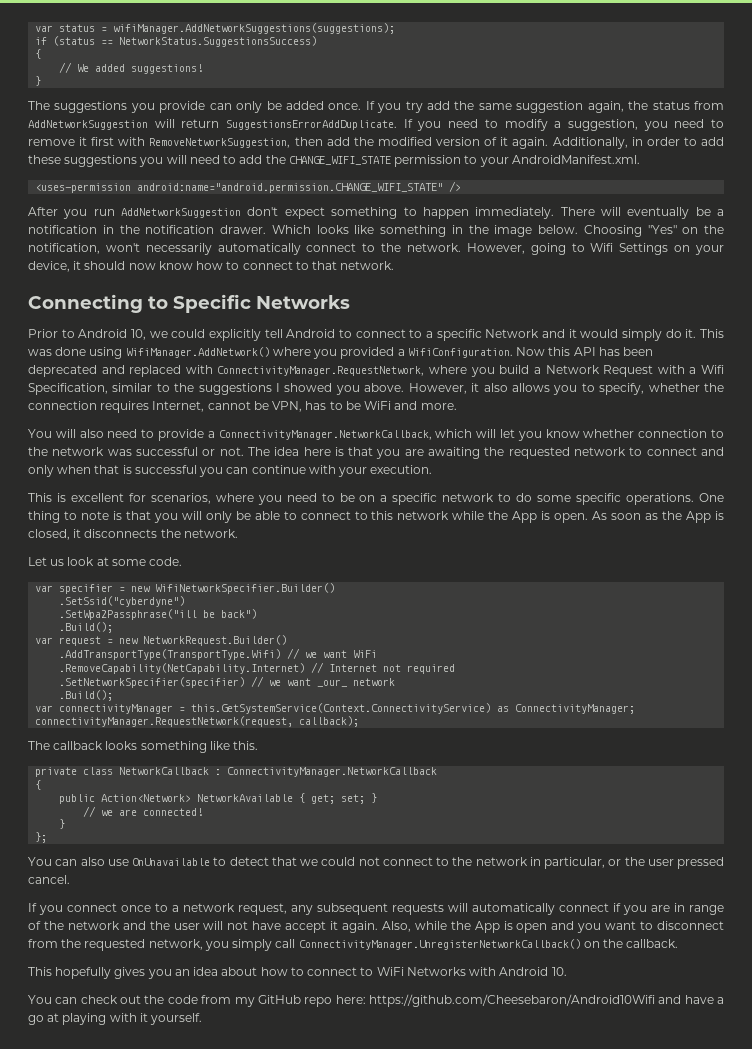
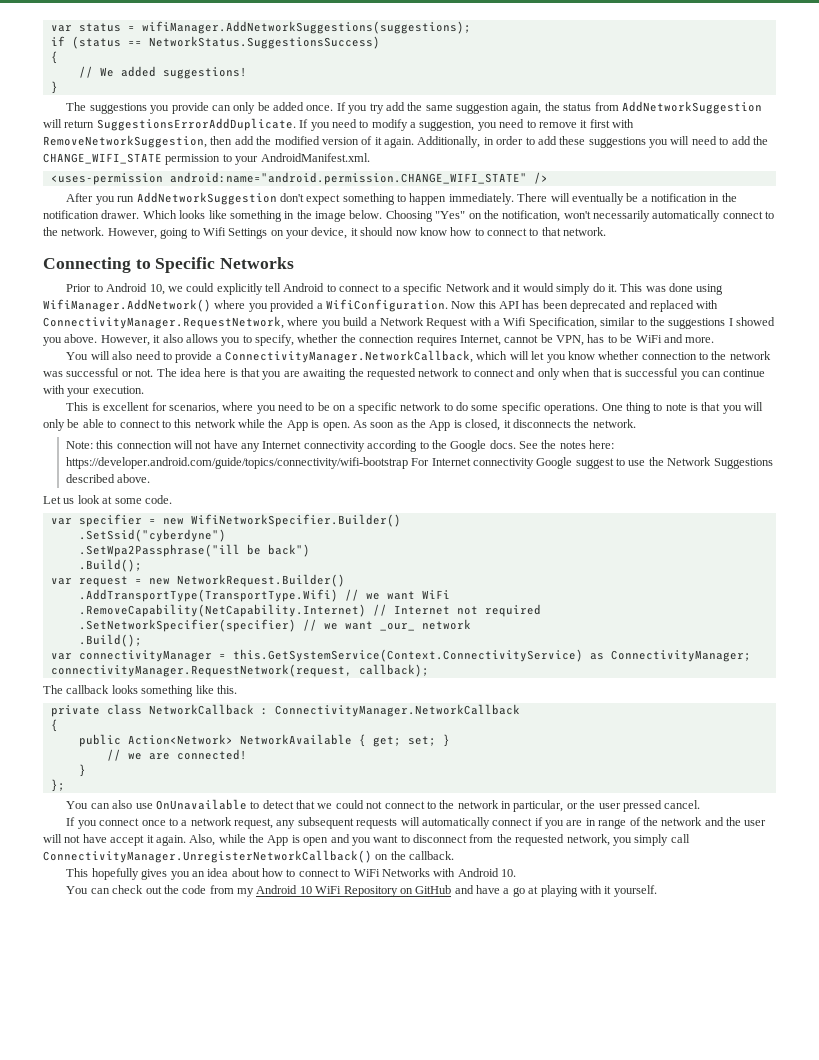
(238, 533) none -> [65,440,615,452] [65,457,773,469] [65,474,151,483] // Note: this connection will not have any Internet connectivity according to the Google docs. See the notes here: https://developer.android.com/guide/topics/connectivity/wifi-bootstrap For Internet connectivity Google suggest to use the Network Suggestions described above.
[257,994,655,1007] GitHub repo here: https://github.com/Cheesebaron/Android10Wifi -> [256,885,452,897] Android 10 WiFi Repository on GitHub

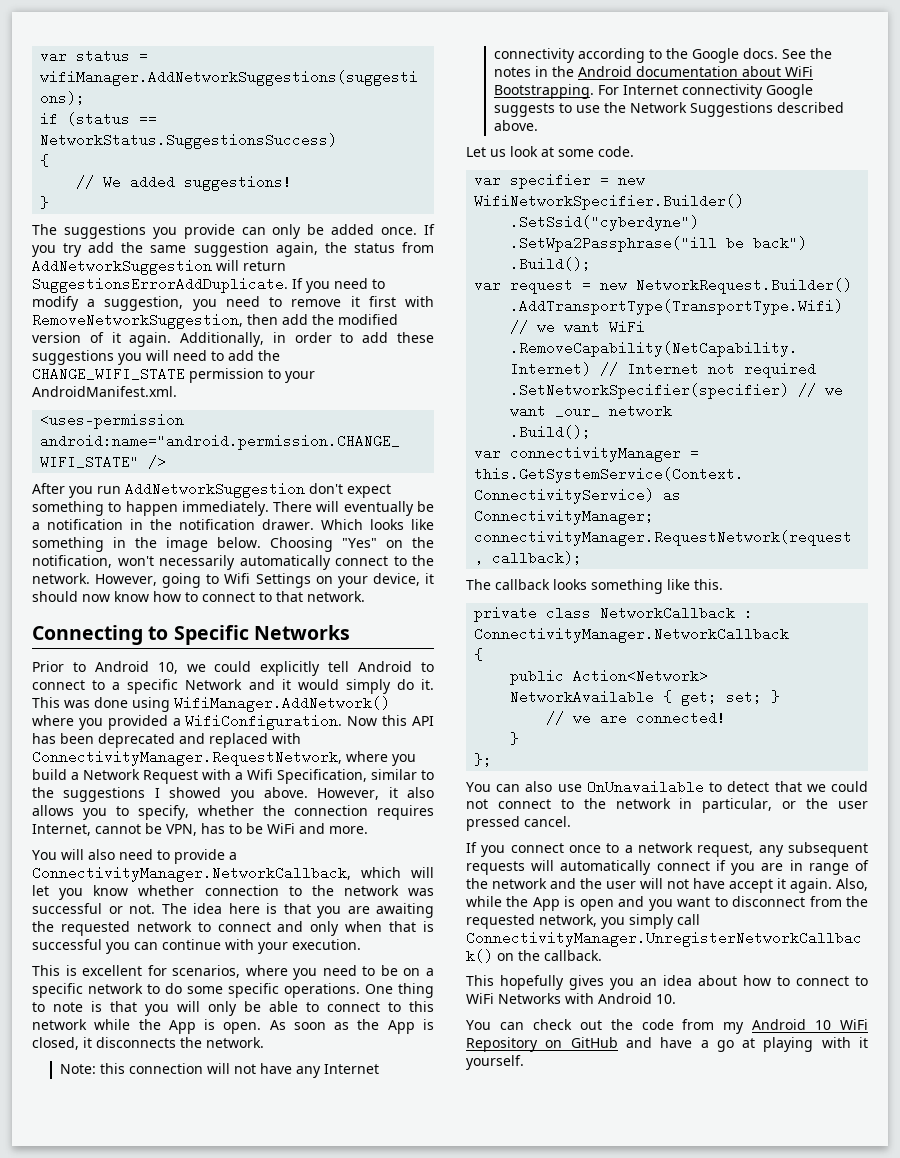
[589,440,615,449] [65,457,408,469] here: https://developer.android.com/guide/topics/connectivity/wifi-bootstrap -> [534,66,813,77] [493,84,594,99] in the Android documentation about WiFi Bootstrapping.
[575,458,614,469] suggest -> [493,103,555,117] suggests

